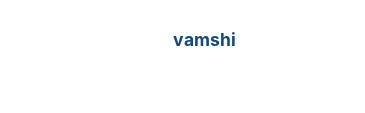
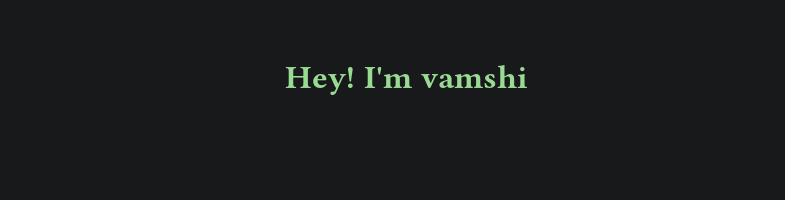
(173, 39) none -> [285,67,413,95] Hey! I'm

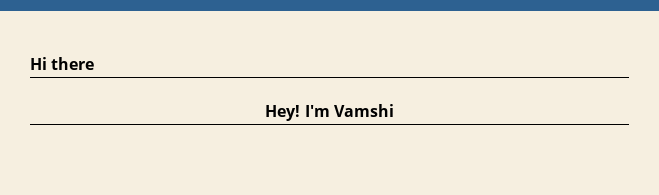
(285, 81) none -> [30,57,95,70] Hi there //
[420,65,528,88] vamshi -> [333,104,394,117] Vamshi

